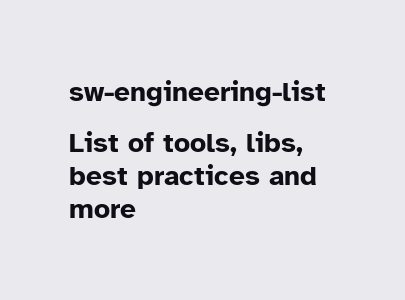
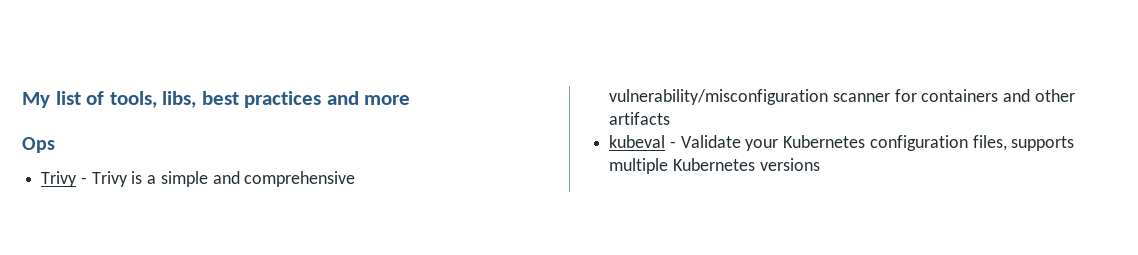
[69,80,326,107] [69,131,119,152] sw-engineering-list // List -> [22,91,81,108] My list
(136, 211) none -> [22,137,55,153] [41,171,356,187] [609,89,1075,105] [609,112,671,125] [609,135,1075,151] [609,158,820,174] // Ops // Trivy - Trivy is a simple and comprehensive vulnerability/misconfiguration scanner for containers and other artifacts // kubeval - Validate your Kubernetes configuration files, supports multiple Kubernetes versions

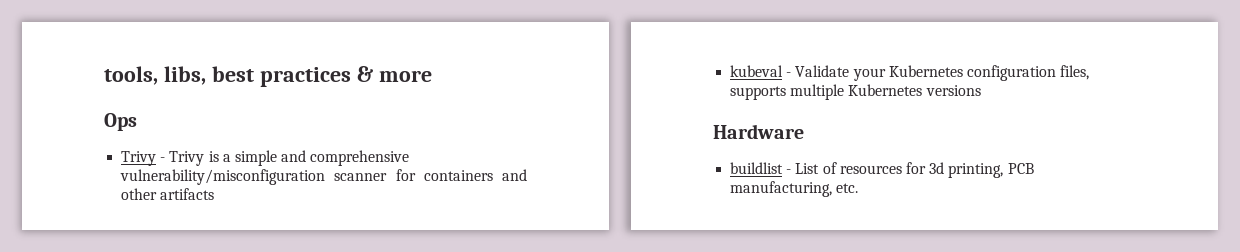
[22,91,105,108] My list of -> (104, 75) none
[326,91,359,105] and -> [356,66,373,82] &
(820, 164) none -> [713,124,804,139] [730,162,1034,178] [730,181,859,197] // Hardware // buildlist - List of resources for 3d printing, PCB manufacturing, etc.

